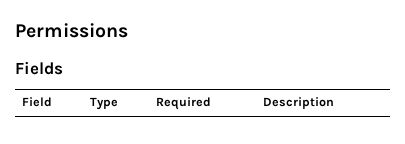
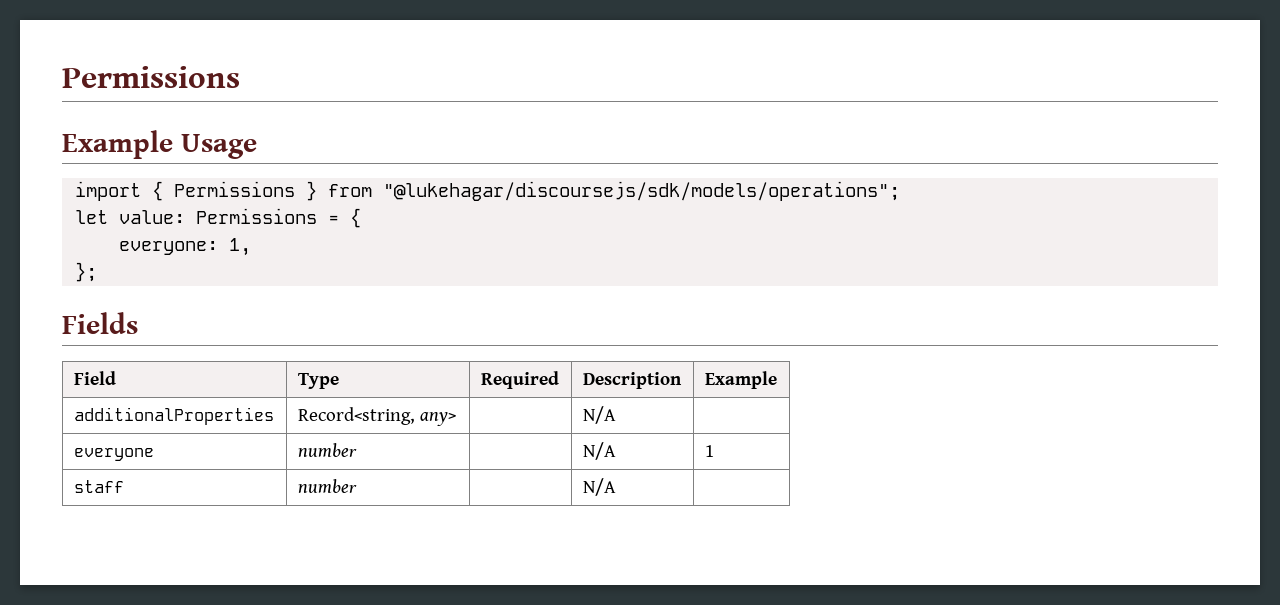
[15,23,128,38] Permissions -> [62,66,240,88] [62,130,257,159] [74,181,900,201] [74,208,361,228] [118,238,251,256] [74,262,97,282] Permissions // Example Usage // import { Permissions } from "@lukehagar/discoursejs/sdk/models/operations"; // let value: Permissions = { // everyone: 1, // };
(334, 103) none -> [704,371,777,389] [73,407,274,425] [297,407,456,426] [582,406,616,424] [73,448,154,461] [297,443,357,457] [582,442,616,460] [704,445,714,457] [73,480,124,493] [297,479,357,493] [582,478,616,496] | Example // additionalProperties | Record<string, any> | | N/A | // everyone | number | | N/A | 1 // staff | number | | N/A |

